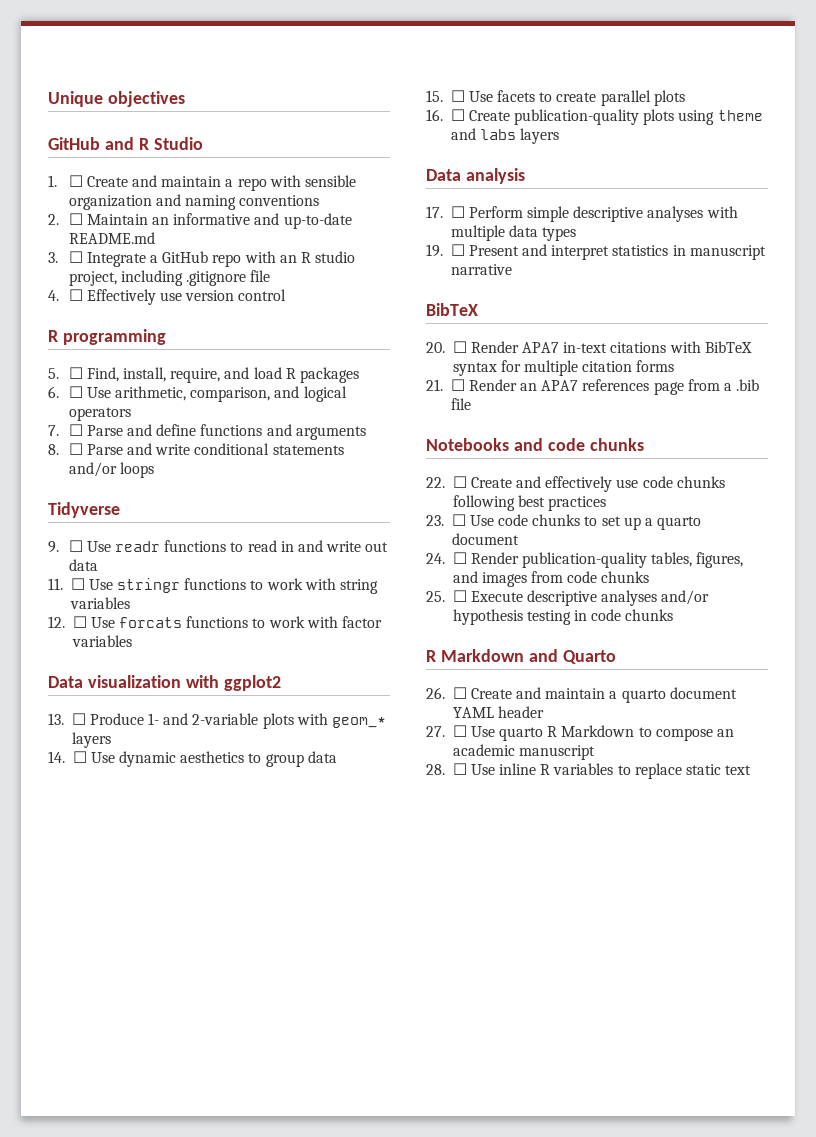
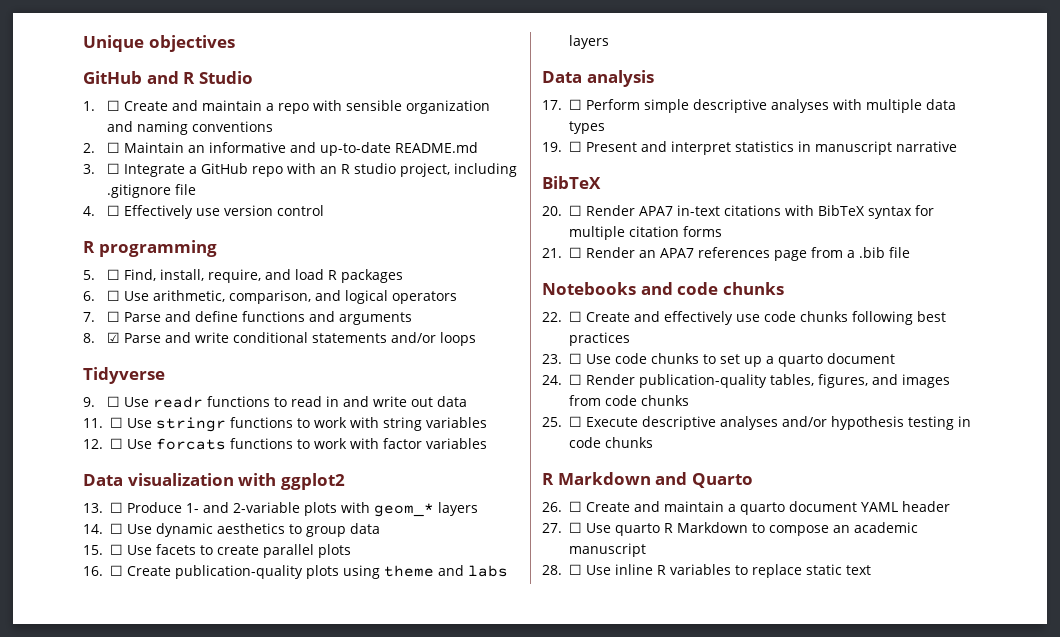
[68,443,83,455] ☐ -> [107,332,121,343] ☑

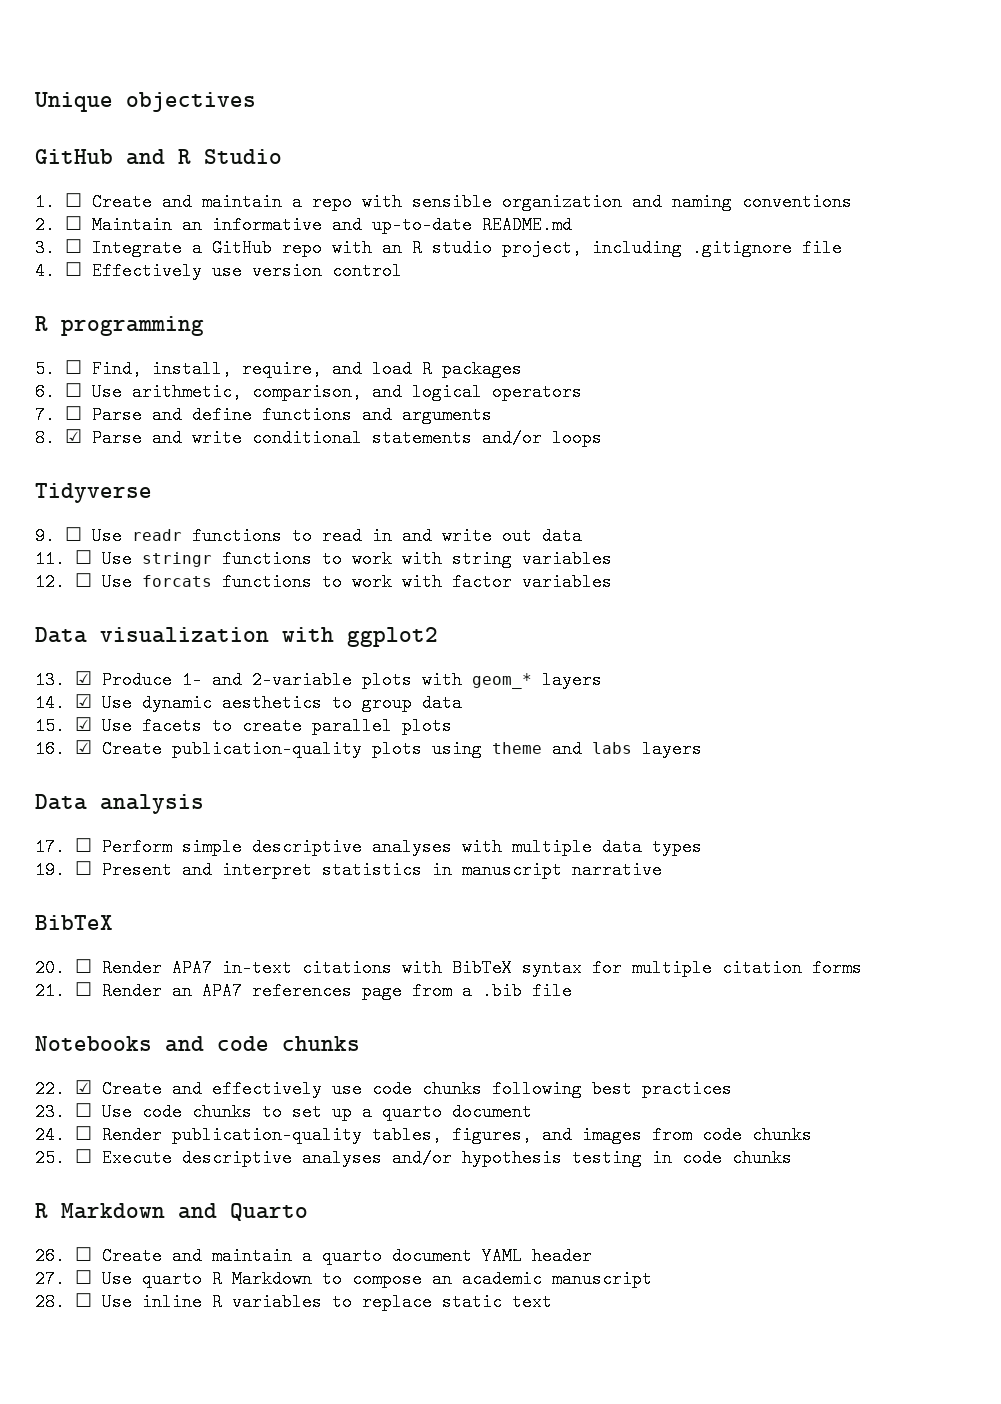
[109,502,123,513] ☐ -> [74,671,92,685] ☑
[109,523,123,534] ☐ -> [74,694,92,708] ☑
[109,544,123,555] ☐ -> [74,717,92,731] ☑
[109,565,123,576] ☐ -> [74,740,92,754] ☑
[568,311,582,322] ☐ -> [74,1080,92,1094] ☑

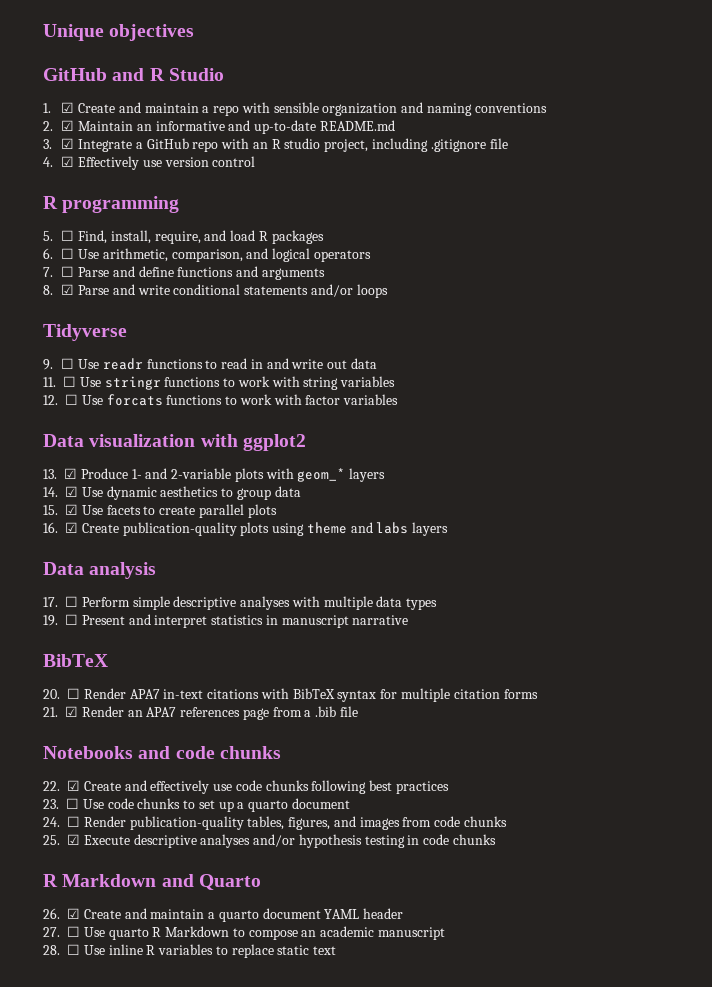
[64,193,82,207] ☐ -> [61,102,75,113] ☑
[64,216,82,230] ☐ -> [61,120,75,131] ☑
[64,239,82,253] ☐ -> [61,138,75,149] ☑
[64,262,82,276] ☐ -> [61,156,75,167] ☑
[74,982,92,996] ☐ -> [65,706,78,717] ☑
[74,1149,92,1163] ☐ -> [67,834,80,845] ☑
[74,1247,92,1261] ☐ -> [67,908,80,919] ☑

